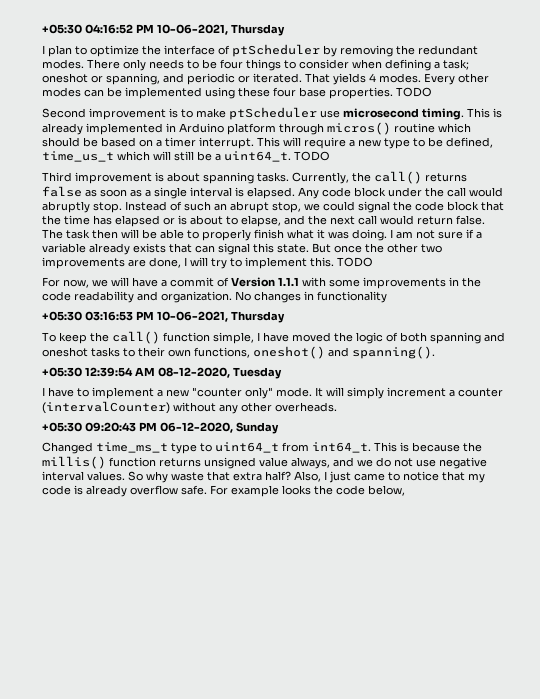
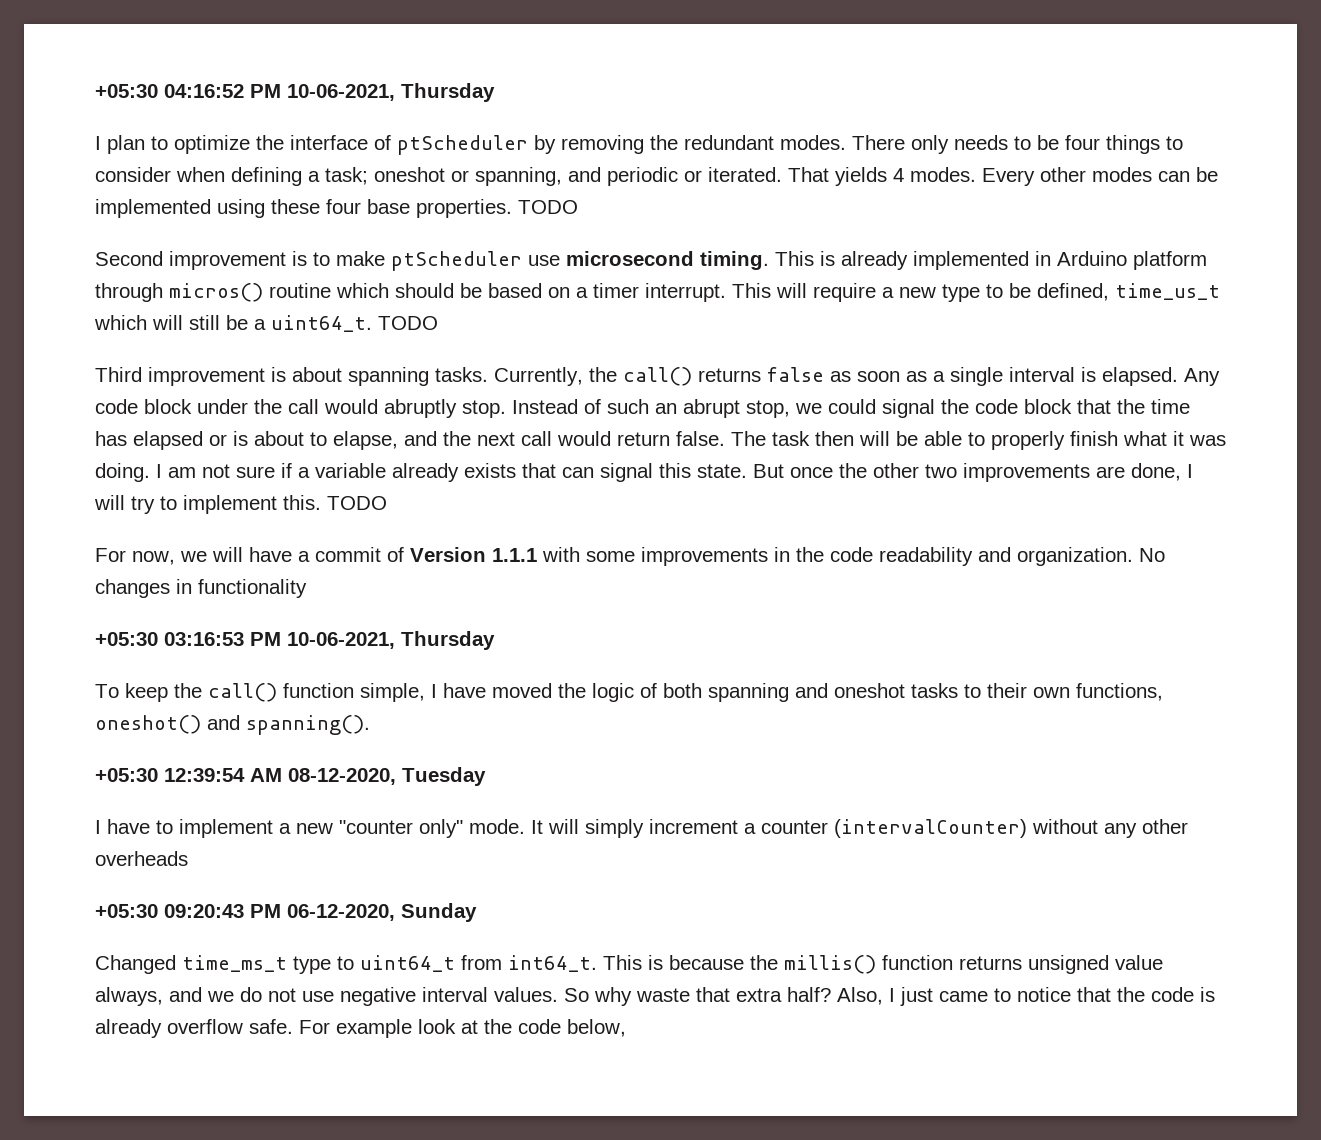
[275,402,337,412] overheads. -> [95,851,188,866] overheads
[468,473,485,483] my -> [1117,987,1145,1002] the
[282,485,311,495] looks -> [418,1019,478,1034] look at

